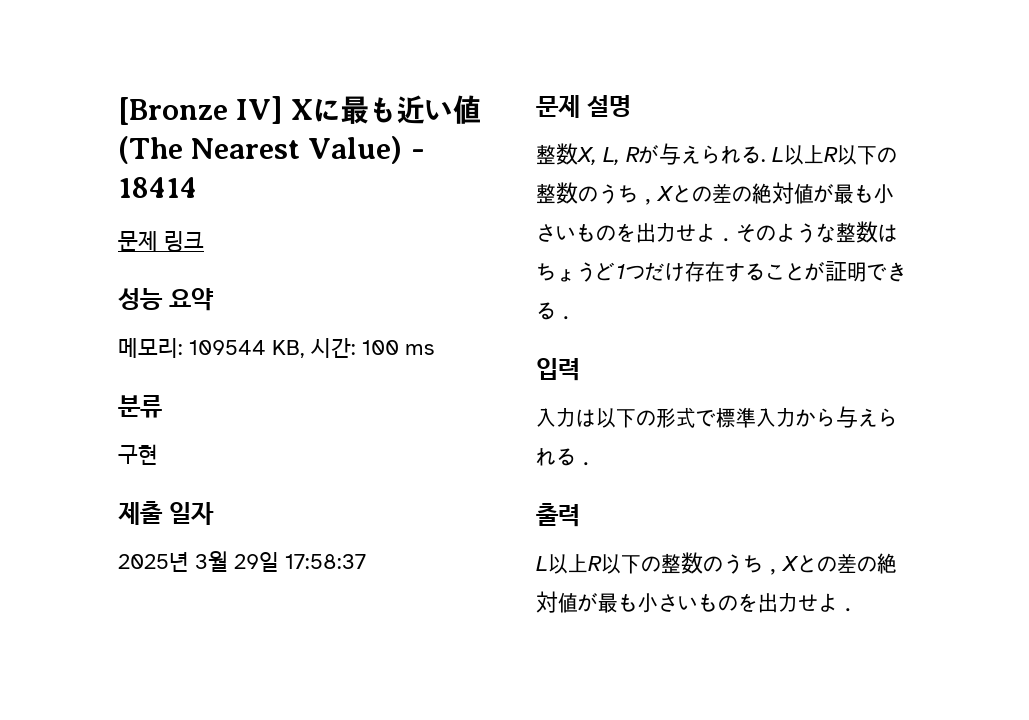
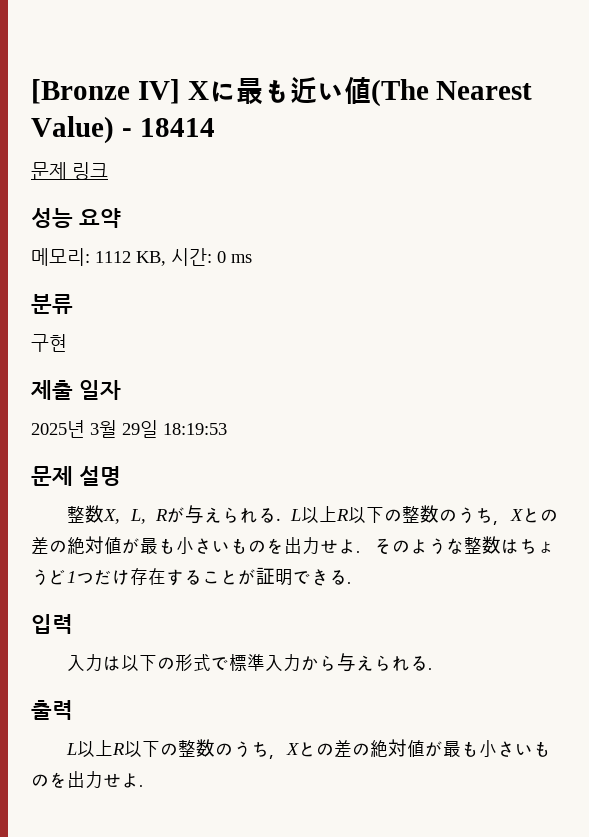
[189,340,266,355] 109544 -> [95,251,131,263] 1112
[362,340,399,355] 100 -> [217,251,226,263] 0
[285,554,366,569] 17:58:37 -> [163,423,227,435] 18:19:53

